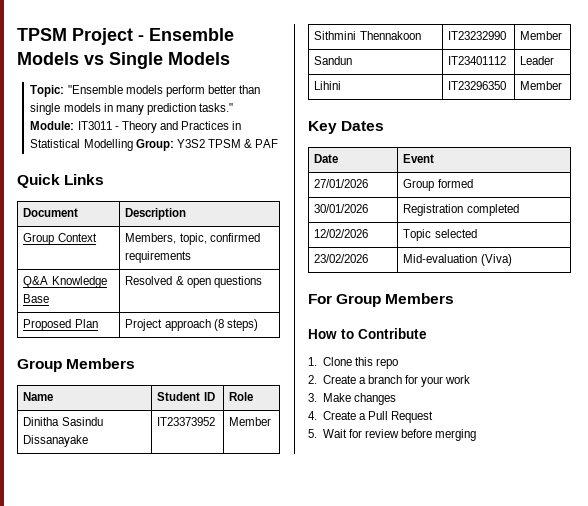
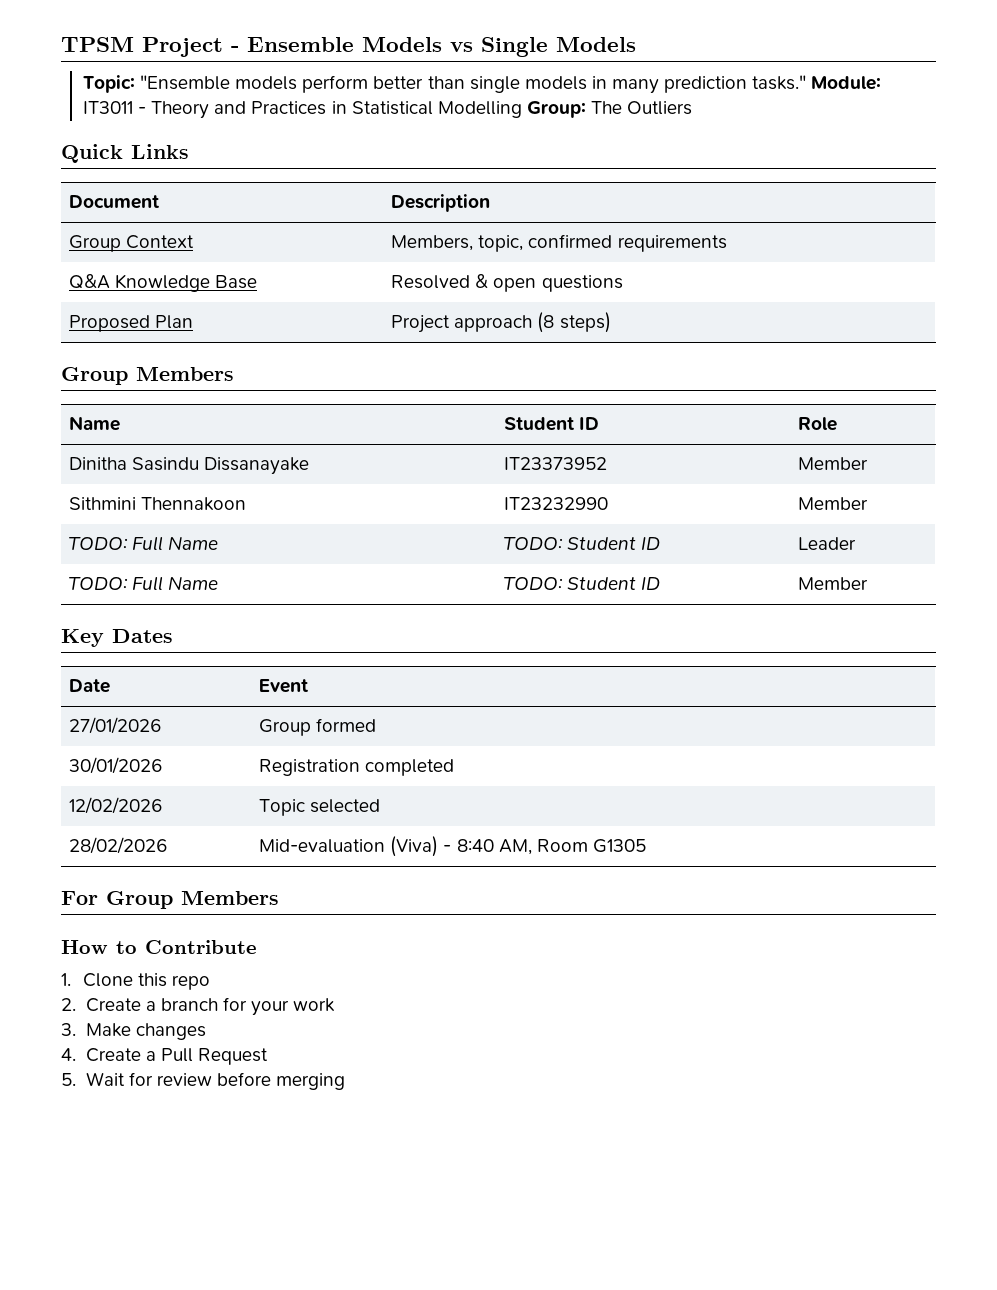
[176,139,279,148] Y3S2 TPSM & PAF -> [591,101,693,115] The Outliers
[314,56,353,65] [448,56,507,65] [520,56,555,65] [314,81,342,90] [448,81,507,90] Sandun | IT23401112 | Leader // Lihini | IT23296350 -> [69,536,219,551] [504,537,661,550] [798,537,857,550] [69,576,219,591] [504,577,661,590] TODO: Full Name | TODO: Student ID | Leader // TODO: Full Name | TODO: Student ID
[314,254,369,263] 23/02/2026 -> [69,837,168,854] 28/02/2026
(512, 260) none -> [443,839,646,855] - 8:40 AM, Room G1305

